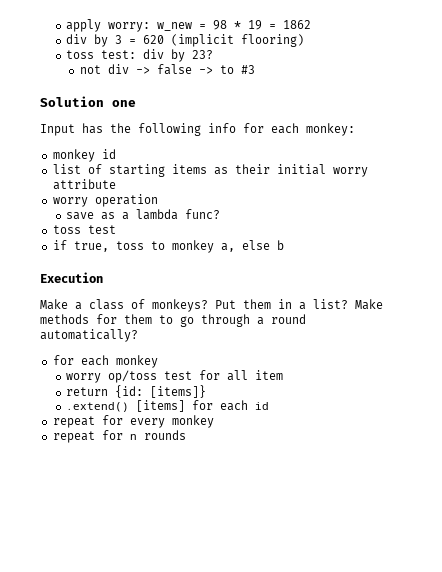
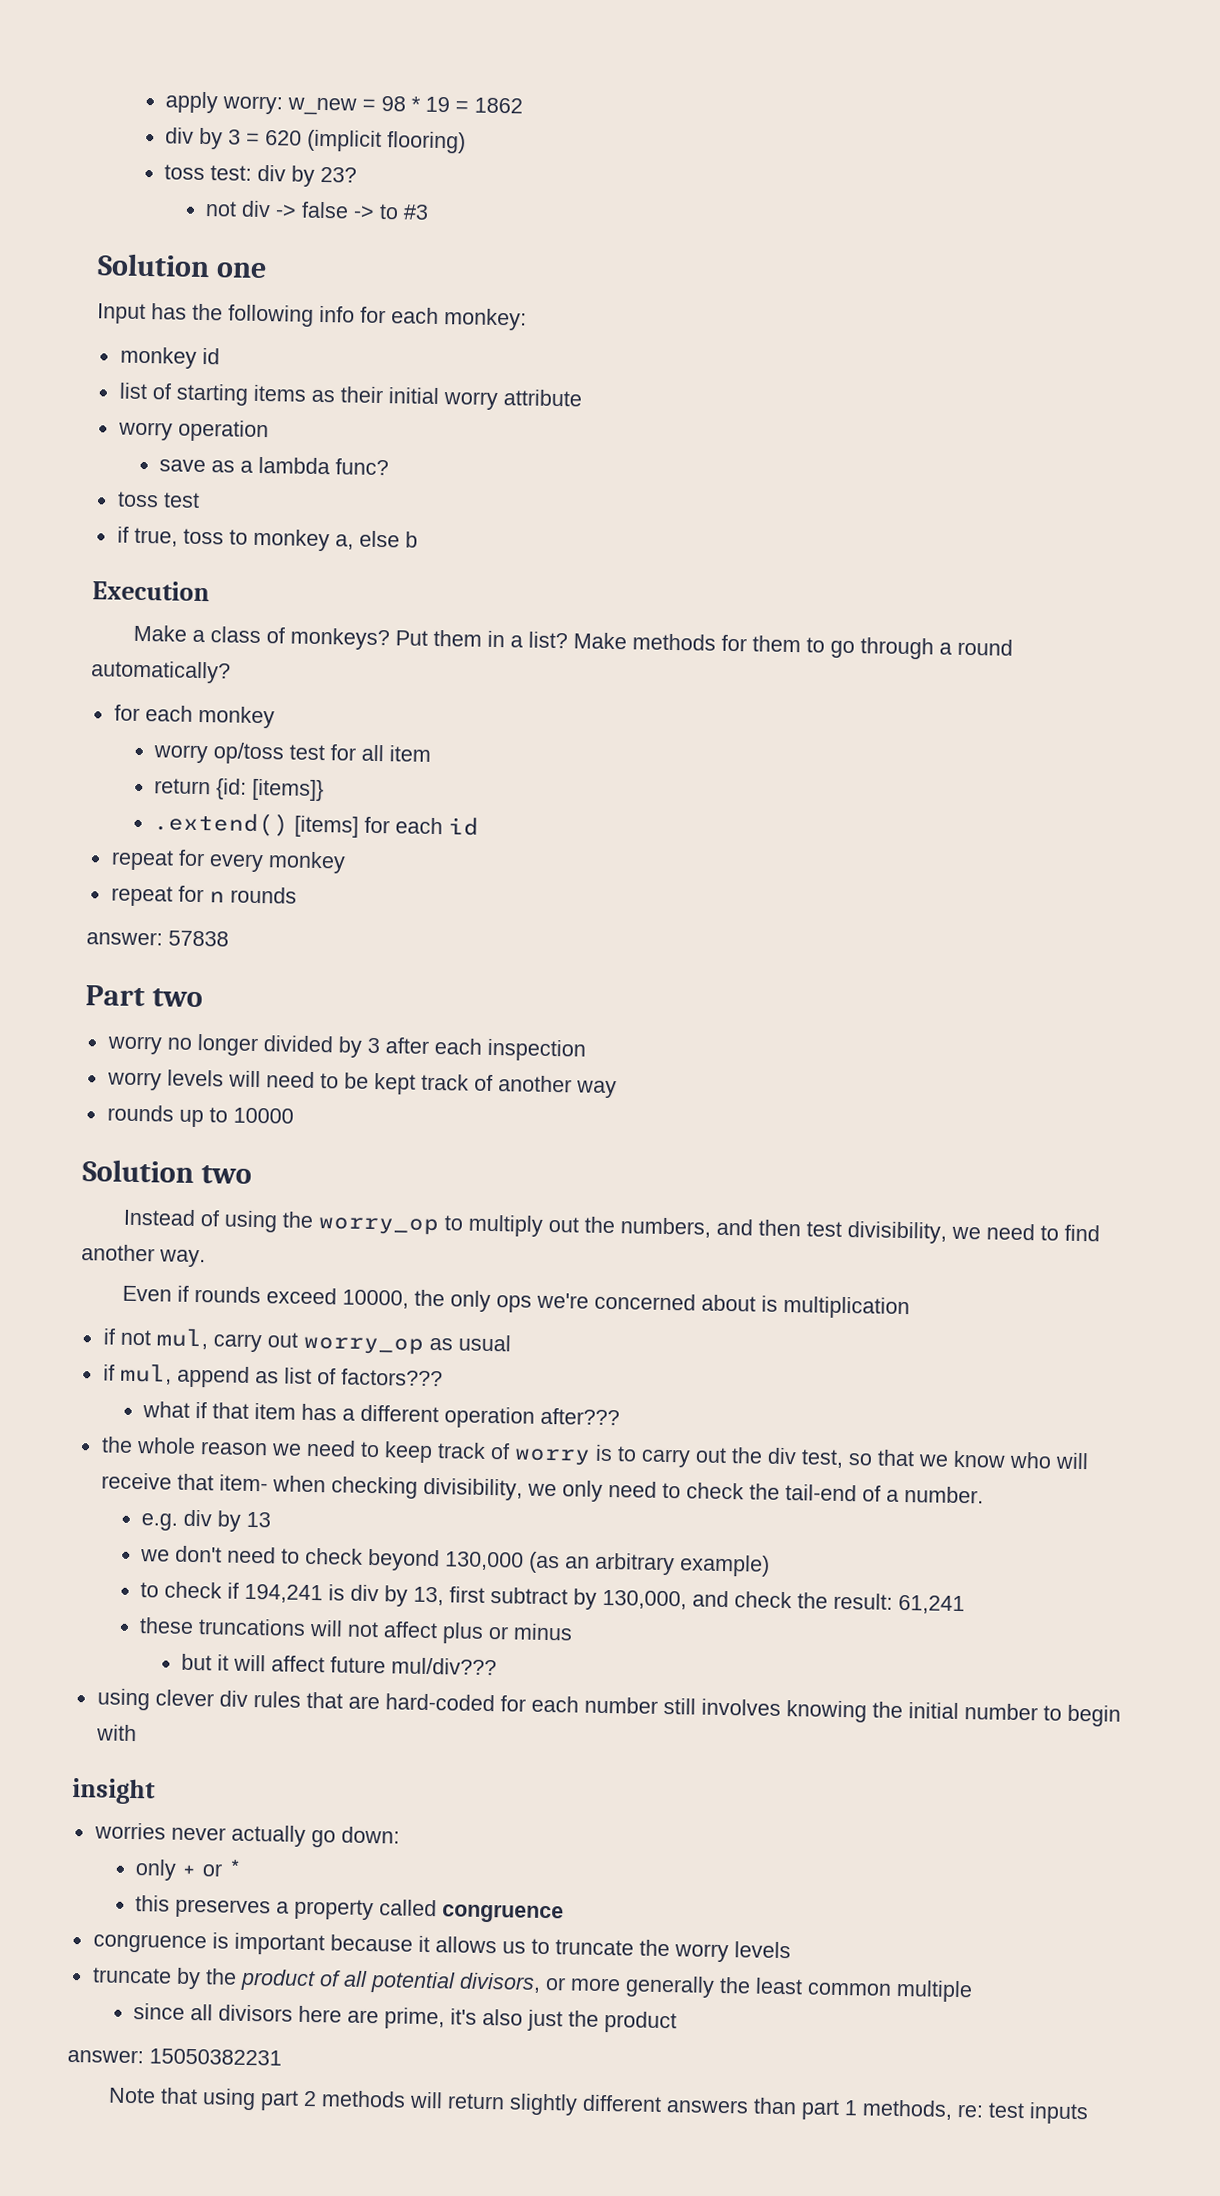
(186, 435) none -> [86,930,229,947] [85,985,203,1008] [106,1033,586,1062] [106,1069,617,1099] [106,1104,294,1128] [82,1159,252,1184] [122,1208,1100,1244] [81,1244,206,1268] [121,1285,910,1320] [102,1328,511,1355] [102,1363,443,1388] [142,1401,621,1429] [100,1436,1089,1470] [100,1472,984,1504] [141,1509,272,1532] [140,1545,771,1577] [140,1581,966,1615] [139,1617,574,1644] [180,1653,497,1676] [96,1688,1121,1727] [95,1724,137,1742] [71,1777,156,1805] [93,1822,400,1848] [135,1859,245,1881] [135,1895,565,1924] [92,1932,791,1963] [91,1967,973,2003] [133,2003,678,2034] [67,2048,282,2066] [107,2087,1089,2125] // answer: 57838 // Part two // worry no longer divided by 3 after each inspection // worry levels will need to be kept track of another way // rounds up to 10000 // Solution two // Instead of using the worry_op to multiply out the numbers, and then test divisibility, we need to find another way. // Even if rounds exceed 10000, the only ops we're concerned about is multiplication // if not mul, carry out worry_op as usual // if mul, append as list of factors??? // what if that item has a different operation after??? // the whole reason we need to keep track of worry is to carry out the div test, so that we know who will receive that item- when checking divisibility, we only need to check the tail-end of a number. // e.g. div by 13 // we don't need to check beyond 130,000 (as an arbitrary example) // to check if 194,241 is div by 13, first subtract by 130,000, and check the result: 61,241 // these truncations will not affect plus or minus // but it will affect future mul/div??? // using clever div rules that are hard-coded for each number still involves knowing the initial number to begin with // insight // worries never actually go down: // only + or * // this preserves a property called congruence // congruence is important because it allows us to truncate the worry levels // truncate by the product of all potential divisors, or more generally the least common multiple // since all divisors here are prime, it's also just the product // answer: 15050382231 // Note that using part 2 methods will return slightly different answers than part 1 methods, re: test inputs

